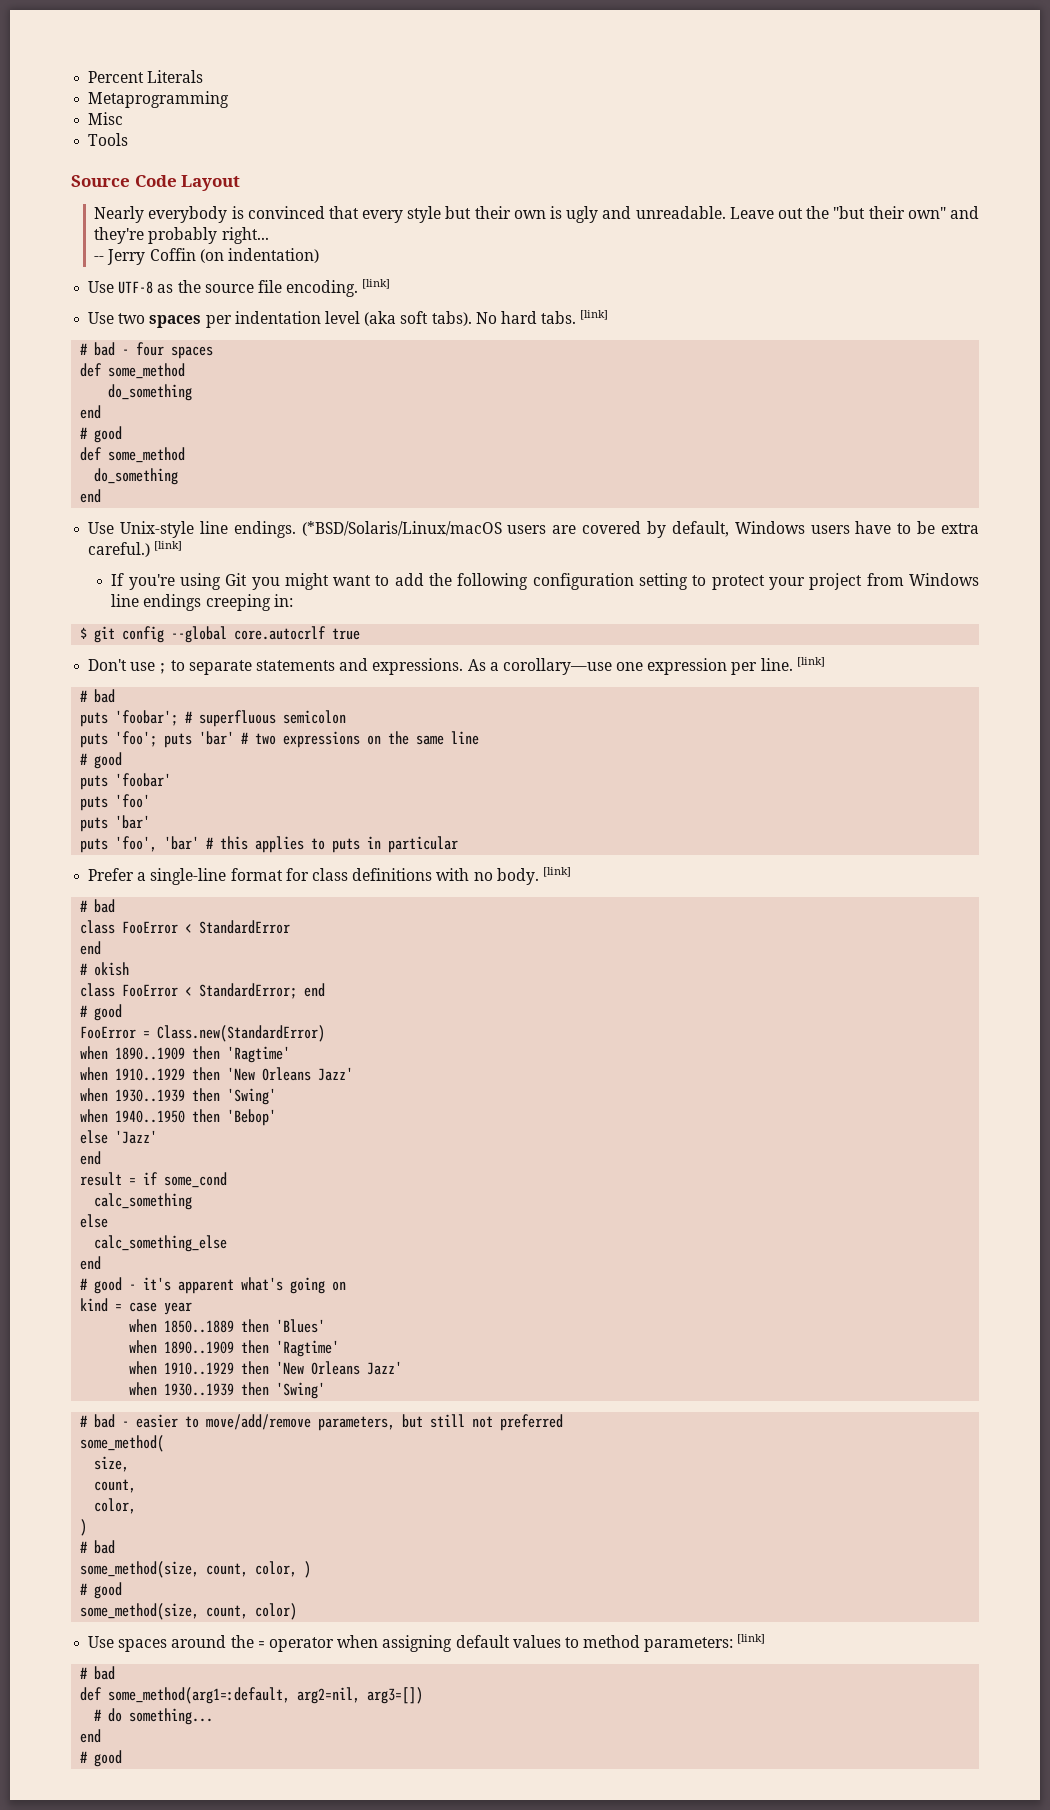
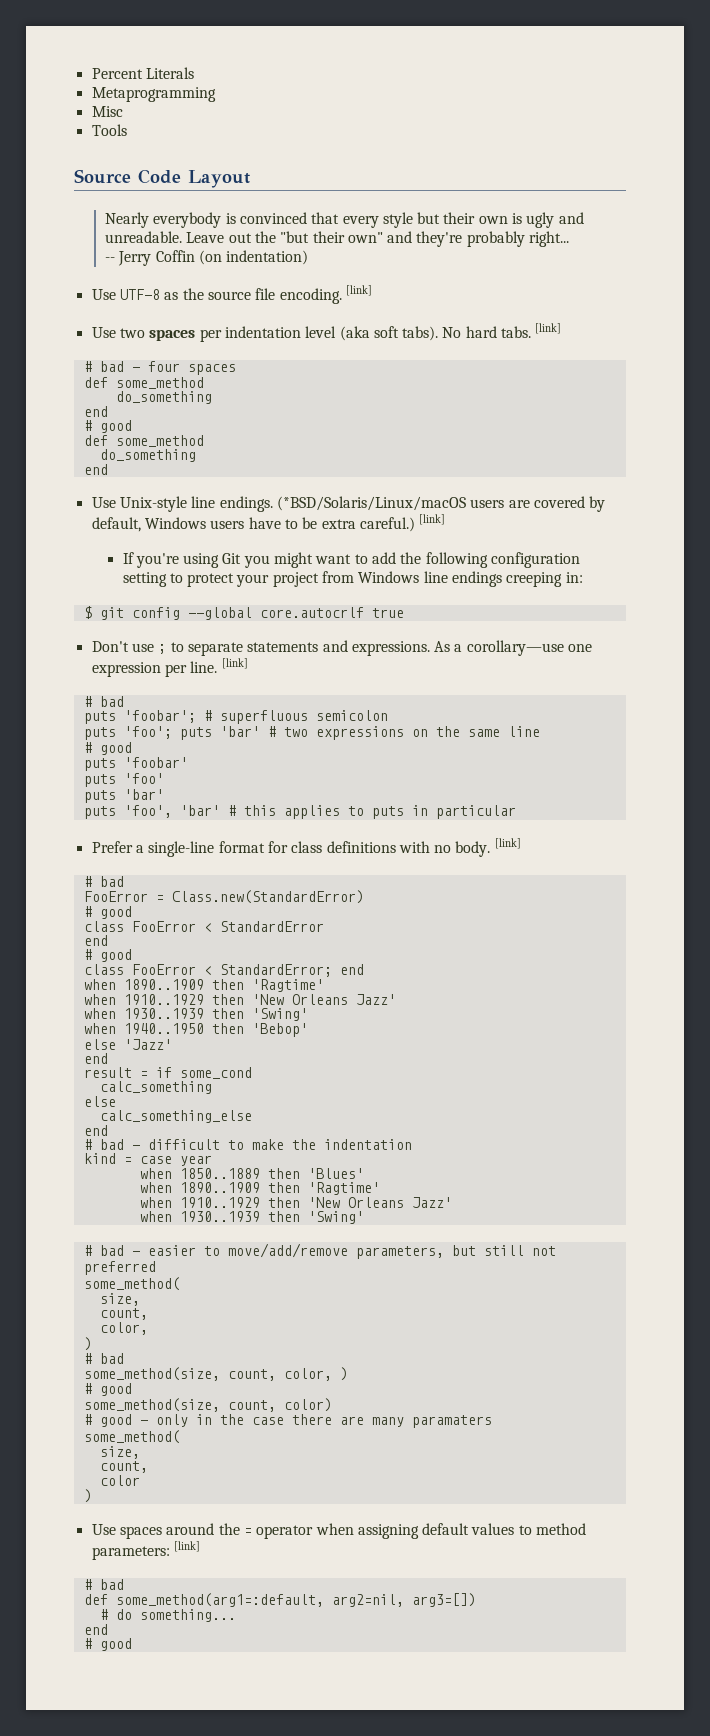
(116, 906) none -> [83,890,364,904] [83,906,132,919] // FooError = Class.new(StandardError) // # good
[94,962,130,976] okish -> [99,949,132,962] good
[80,1004,123,1021] [80,1025,326,1042] // # good // FooError = Class.new(StandardError) -> (364, 969) none
[94,1277,347,1294] good - it's apparent what's going on -> [99,1139,412,1150] bad - difficult to make the indentation
(298, 1611) none -> [83,1414,492,1428] [83,1430,180,1444] [99,1446,140,1459] [99,1461,148,1473] [99,1475,140,1486] [83,1489,92,1503] // # good - only in the case there are many paramaters // some_method( // size, // count, // color // )

